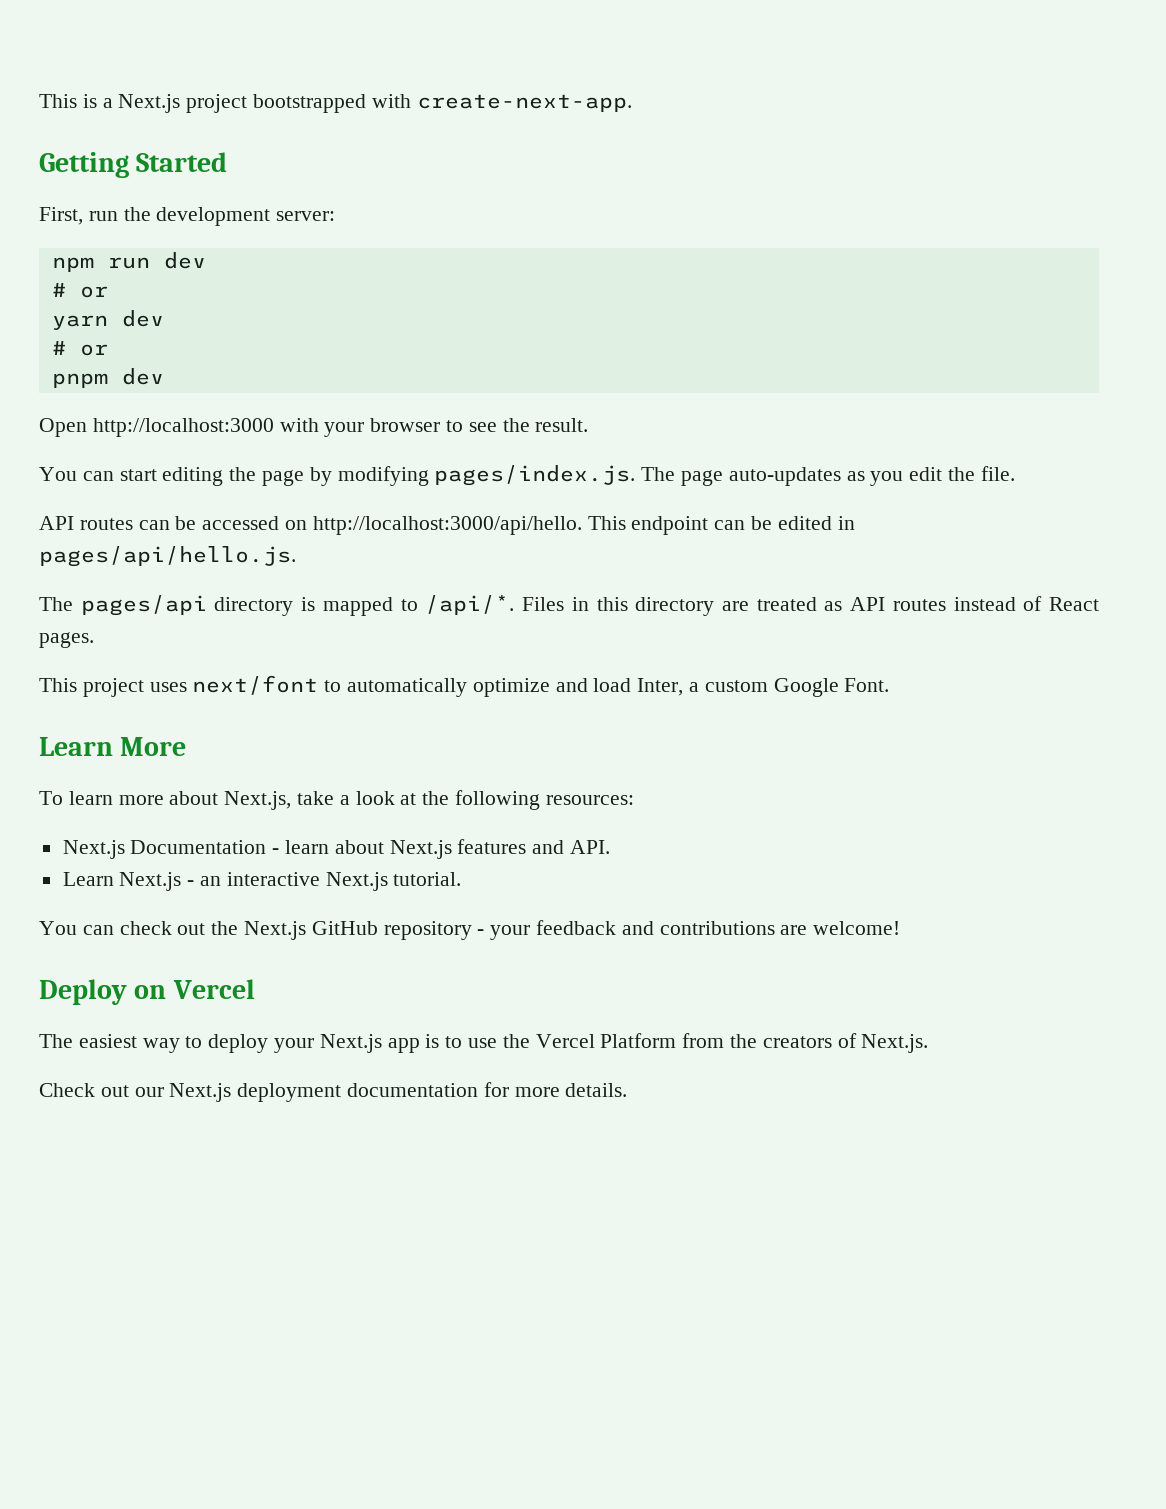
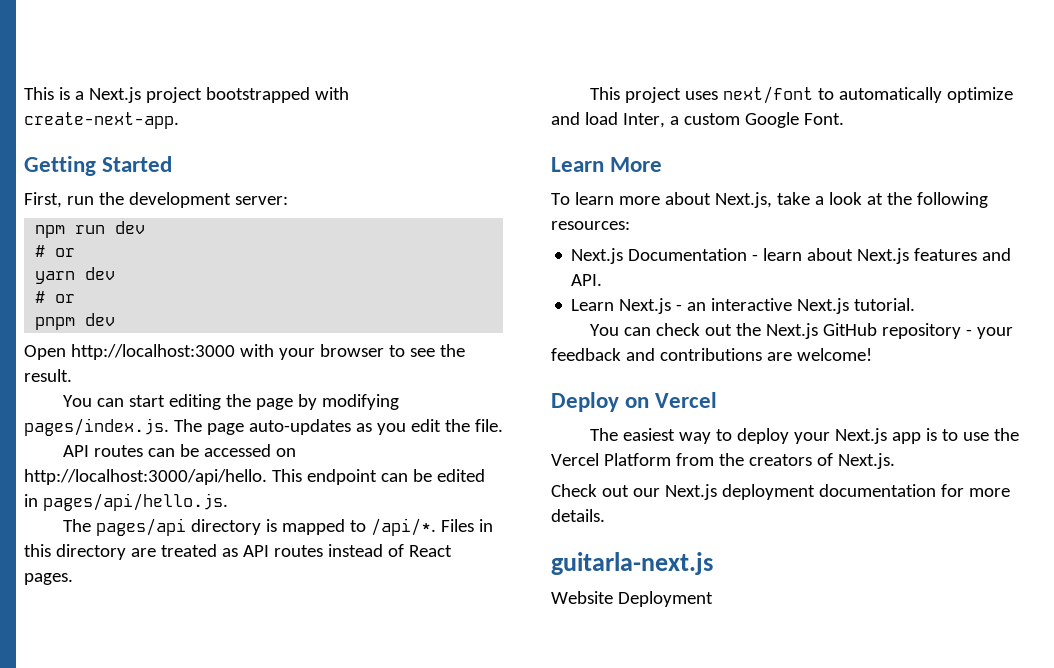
(628, 1090) none -> [551,552,713,575] [551,591,713,607] // guitarla-next.js // Website Deployment

